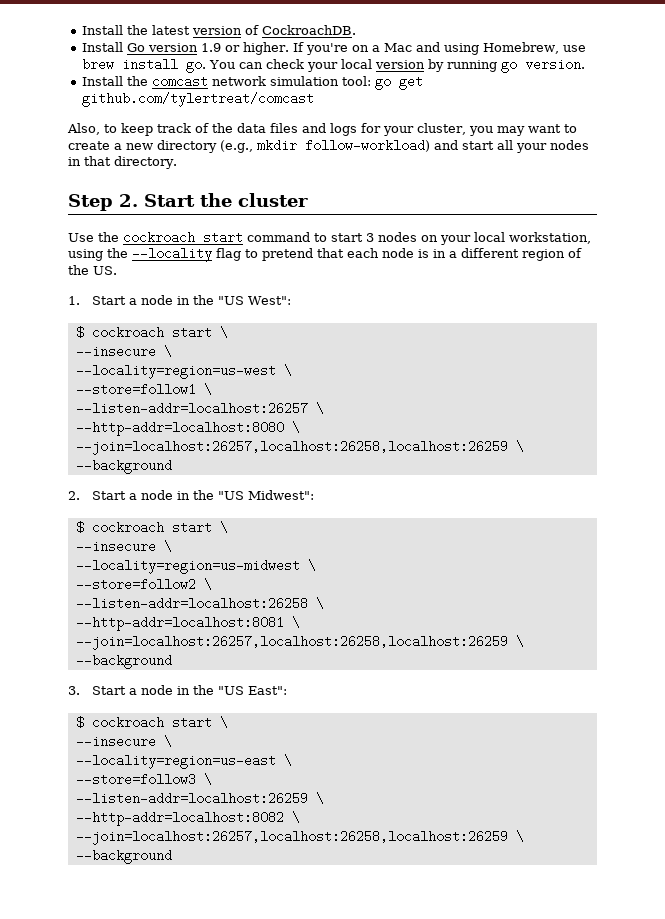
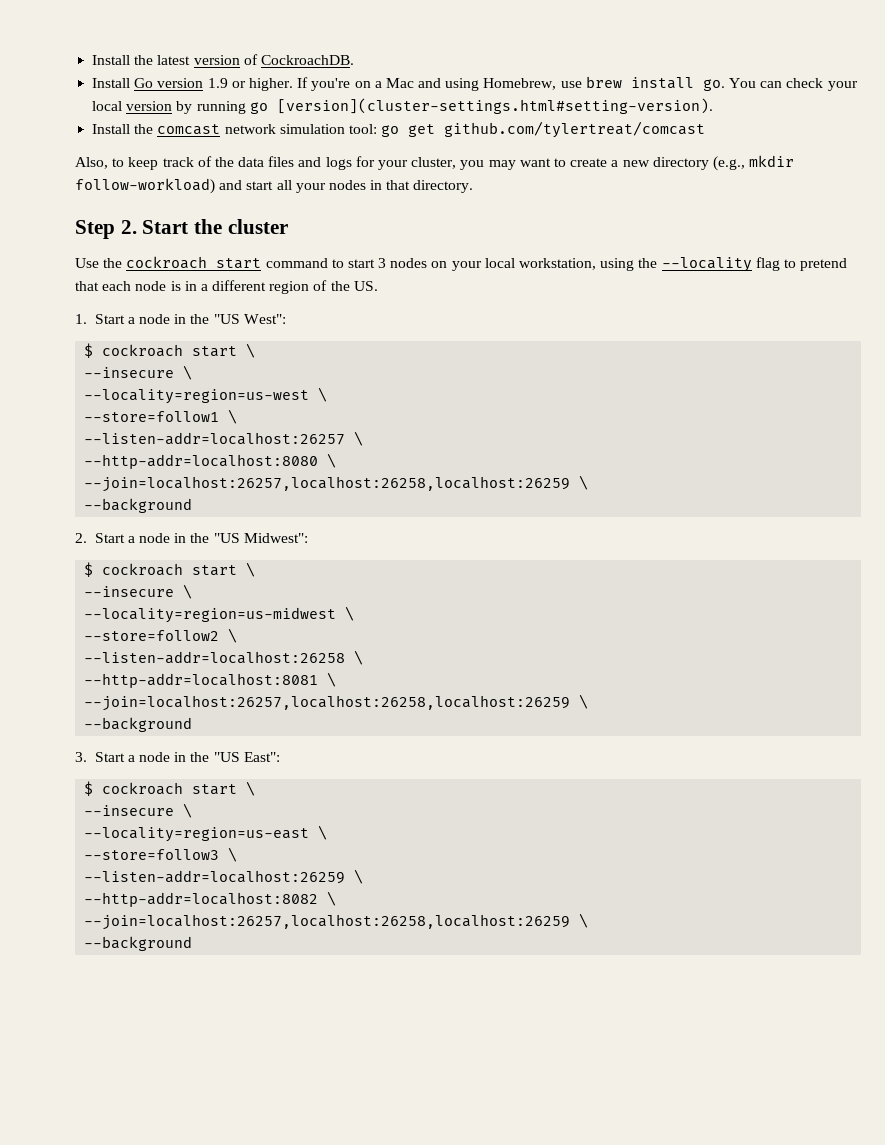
[525,58,586,71] version. -> [276,98,713,114] [version](cluster-settings.html#setting-version).

